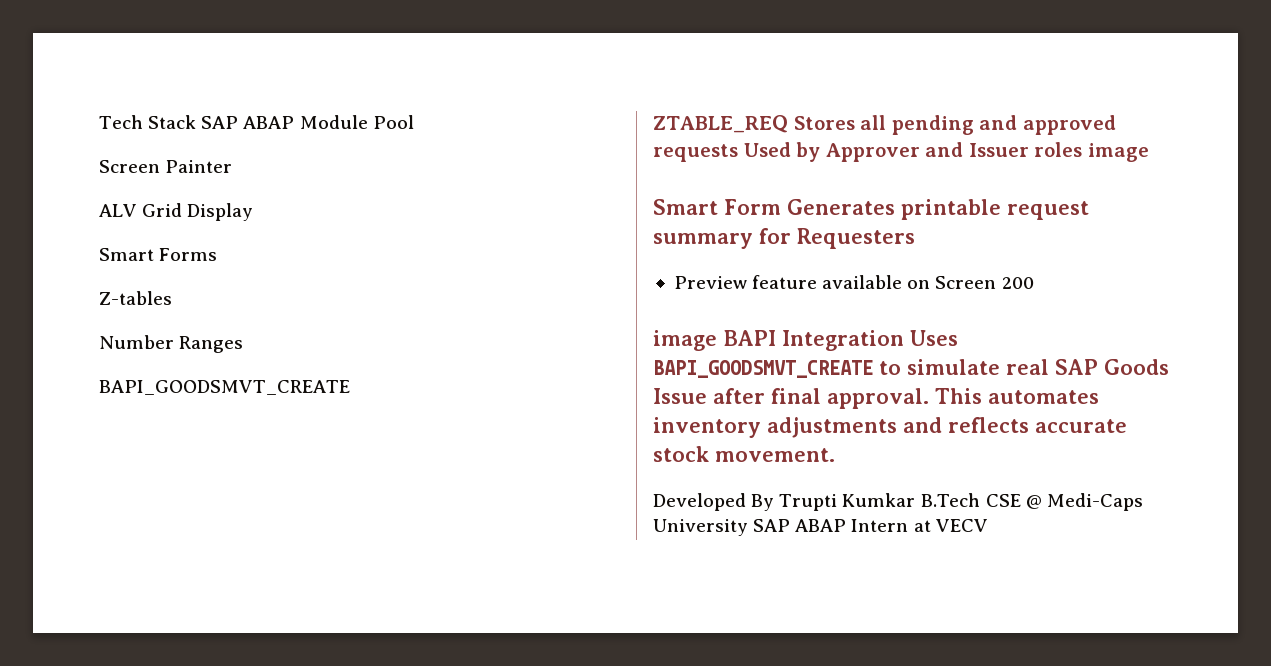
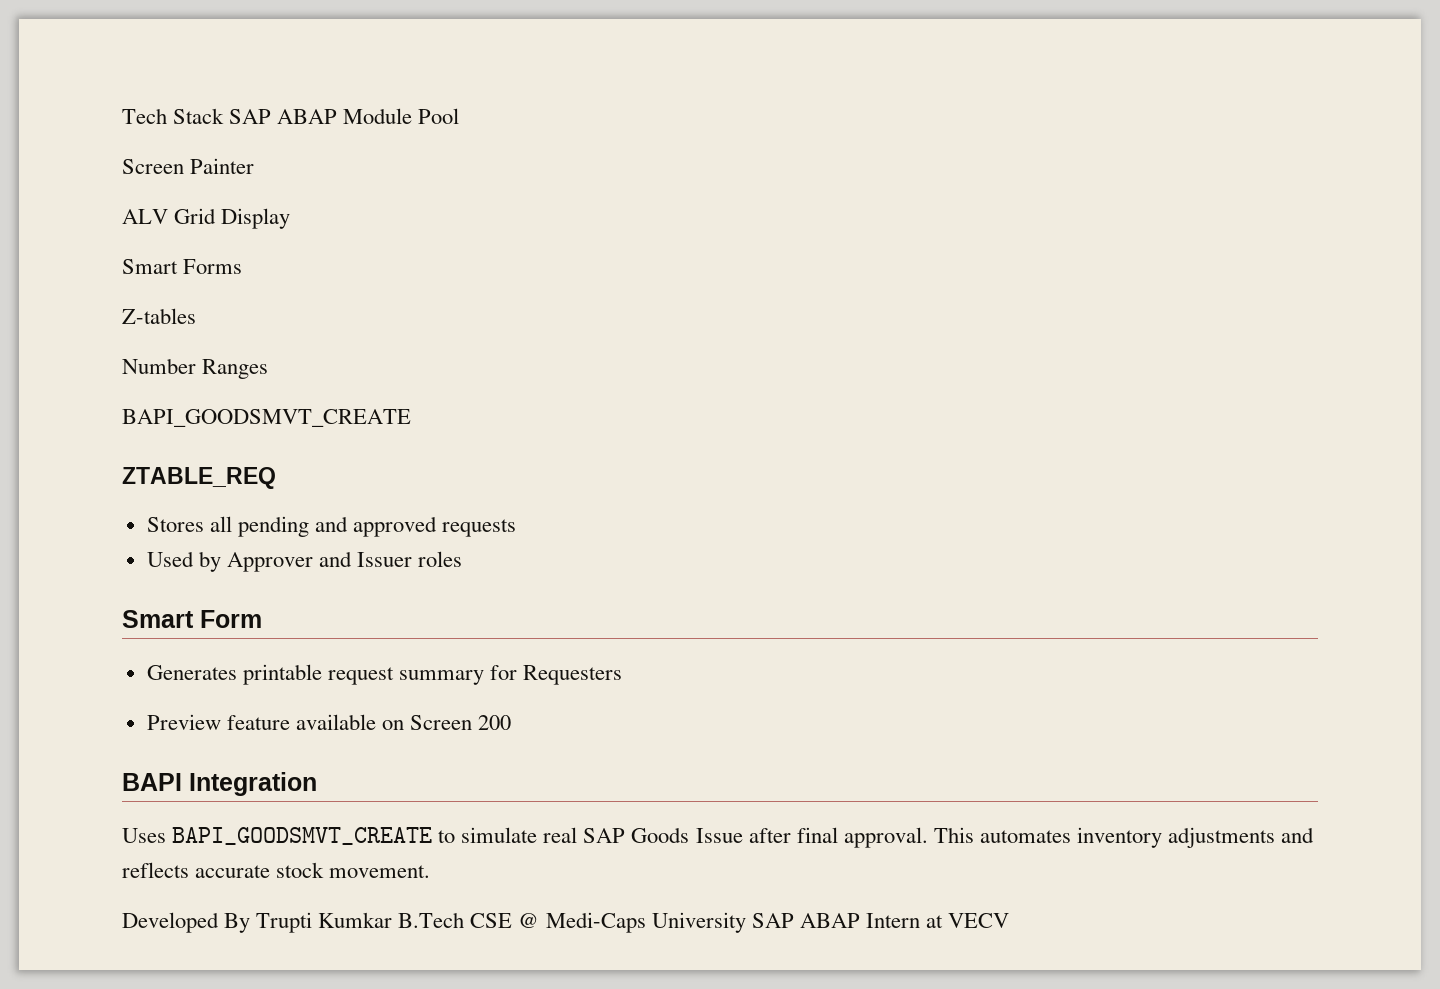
(788, 124) none -> (276, 478) //
(738, 153) none -> (517, 528) //
[1087,143,1149,162] image -> (463, 559) none
(781, 207) none -> (262, 619) //
[653,330,717,351] image -> (512, 722) none
(904, 340) none -> (317, 784) //

